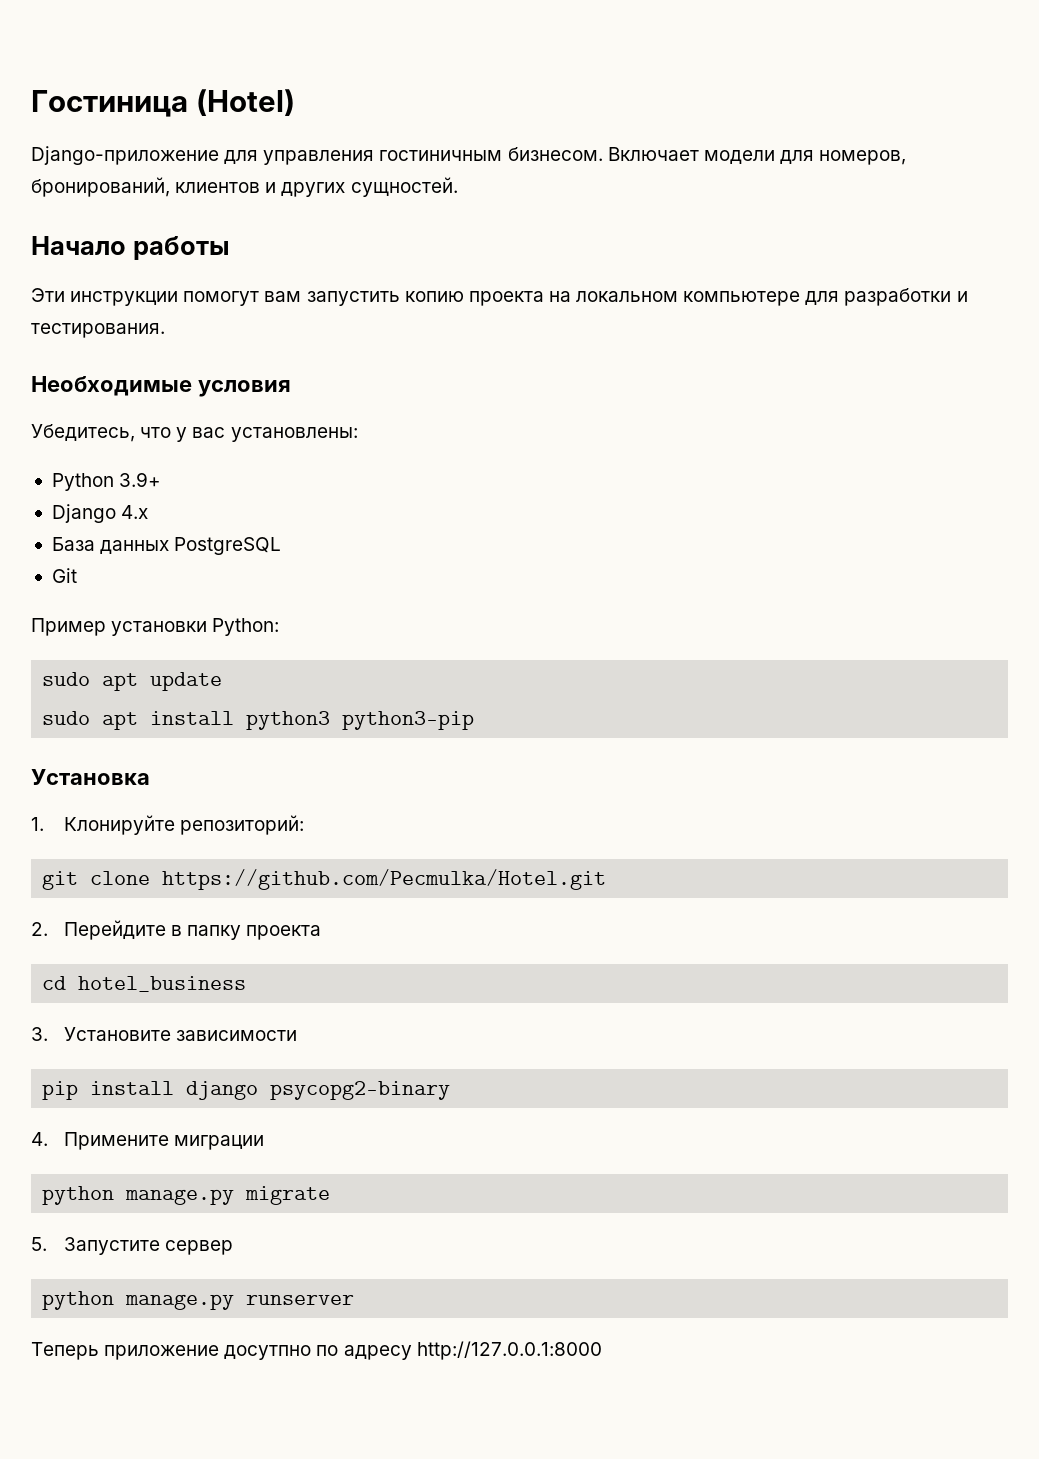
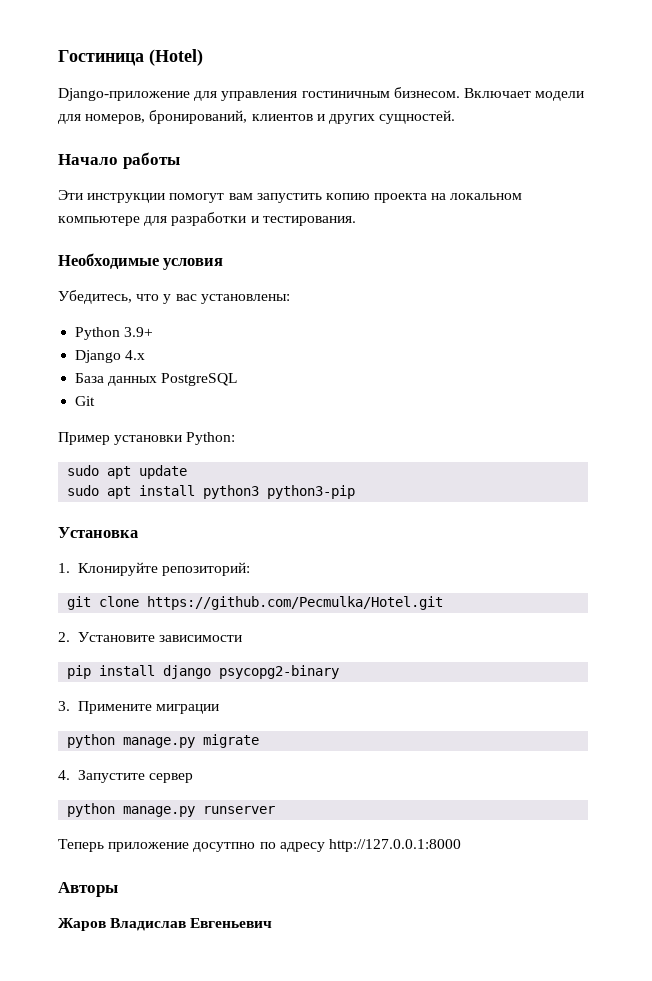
[63,920,322,940] [42,976,247,992] [31,1027,48,1041] Перейдите в папку проекта // cd hotel_business // 3. -> (70, 637) none
[31,1132,48,1146] 4. -> [58,701,70,711] 3.
[31,1237,47,1251] 5. -> [58,770,70,780] 4.
(602, 1350) none -> [58,882,118,897] [58,918,273,931] // Авторы // Жаров Владислав Евгеньевич

